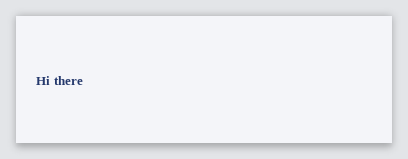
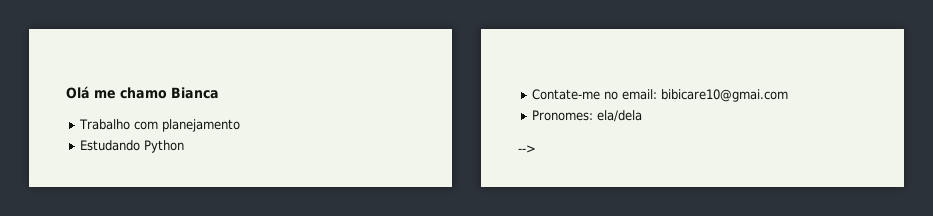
[36,76,83,85] Hi there -> [66,86,219,99] [79,119,241,132] [80,140,185,153] [532,89,789,102] [532,110,643,122] [518,145,536,153] Olá me chamo Bianca // Trabalho com planejamento // Estudando Python // Contate-me no email: bibicare10@gmai.com // Pronomes: ela/dela // -->

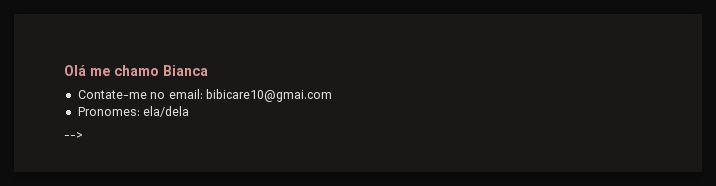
[79,119,241,132] [80,140,185,153] // Trabalho com planejamento // Estudando Python -> (208, 70) none

